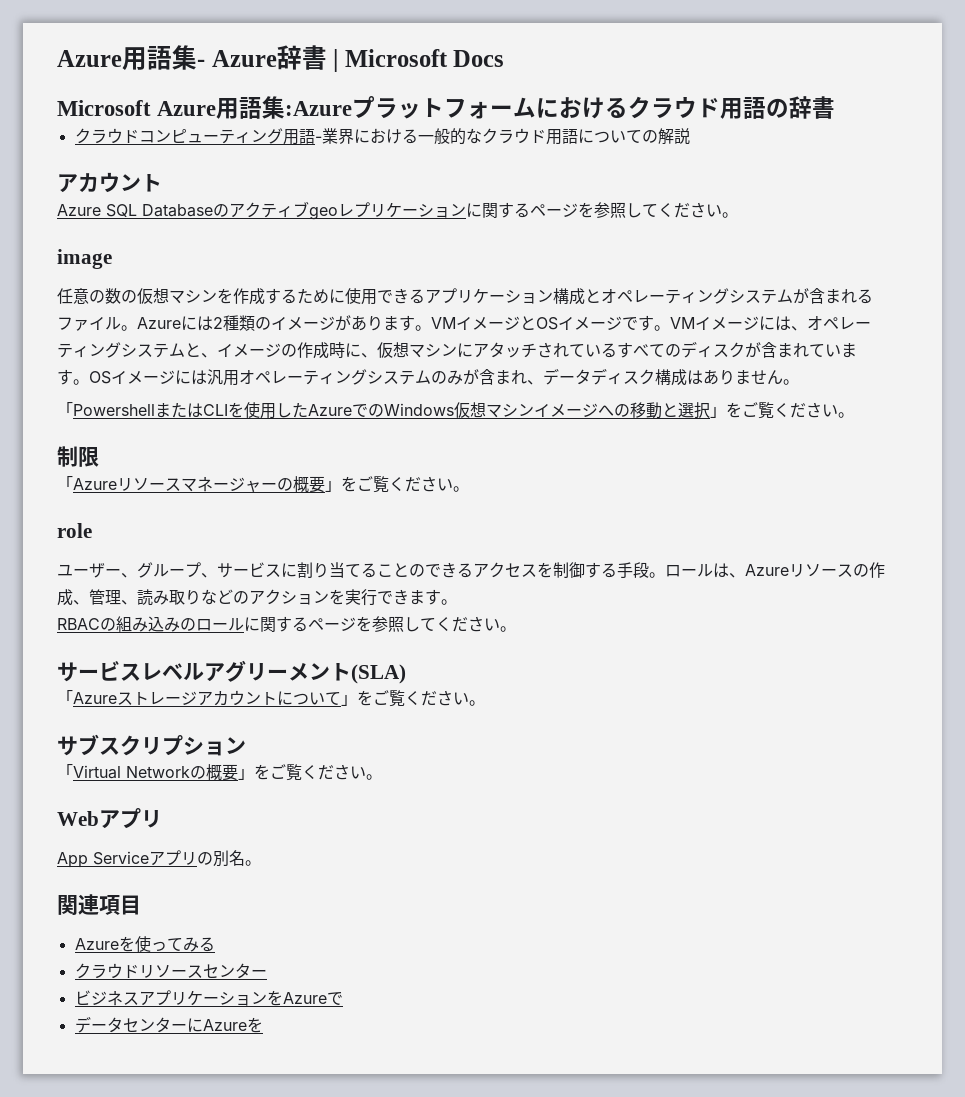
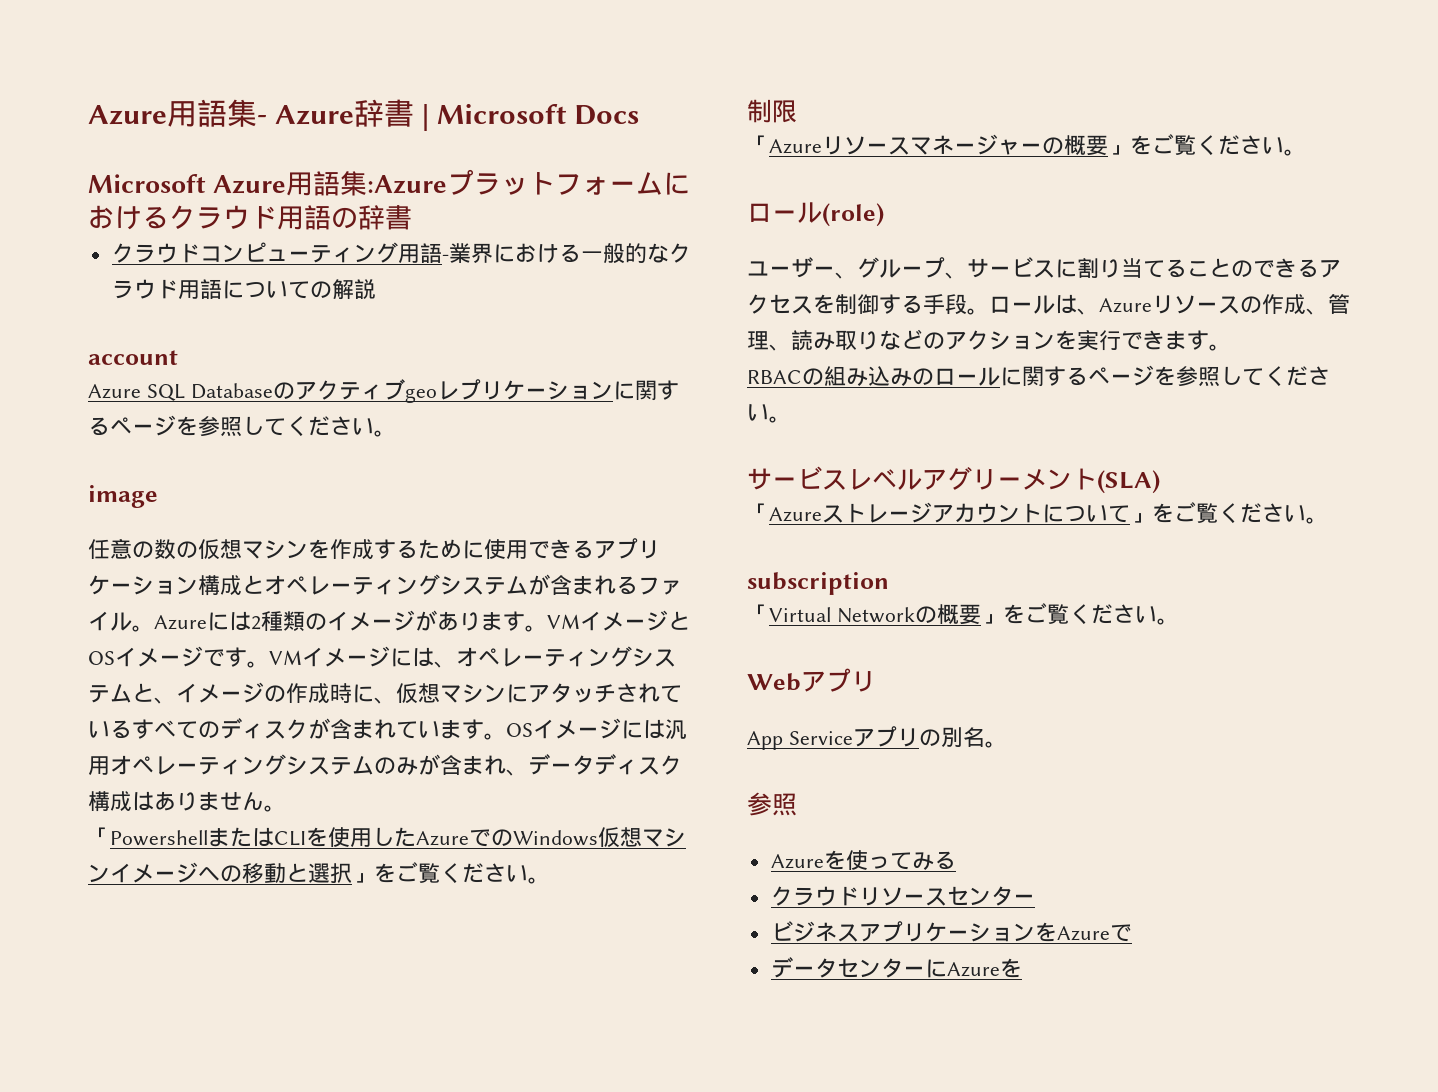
[57,172,162,193] アカウント -> [88,350,178,365] account
[57,523,92,538] role -> [747,202,884,227] ロール(role)
[57,734,246,756] サブスクリプション -> [747,572,889,595] subscription
[57,894,141,915] 関連項目 -> [747,792,797,816] 参照

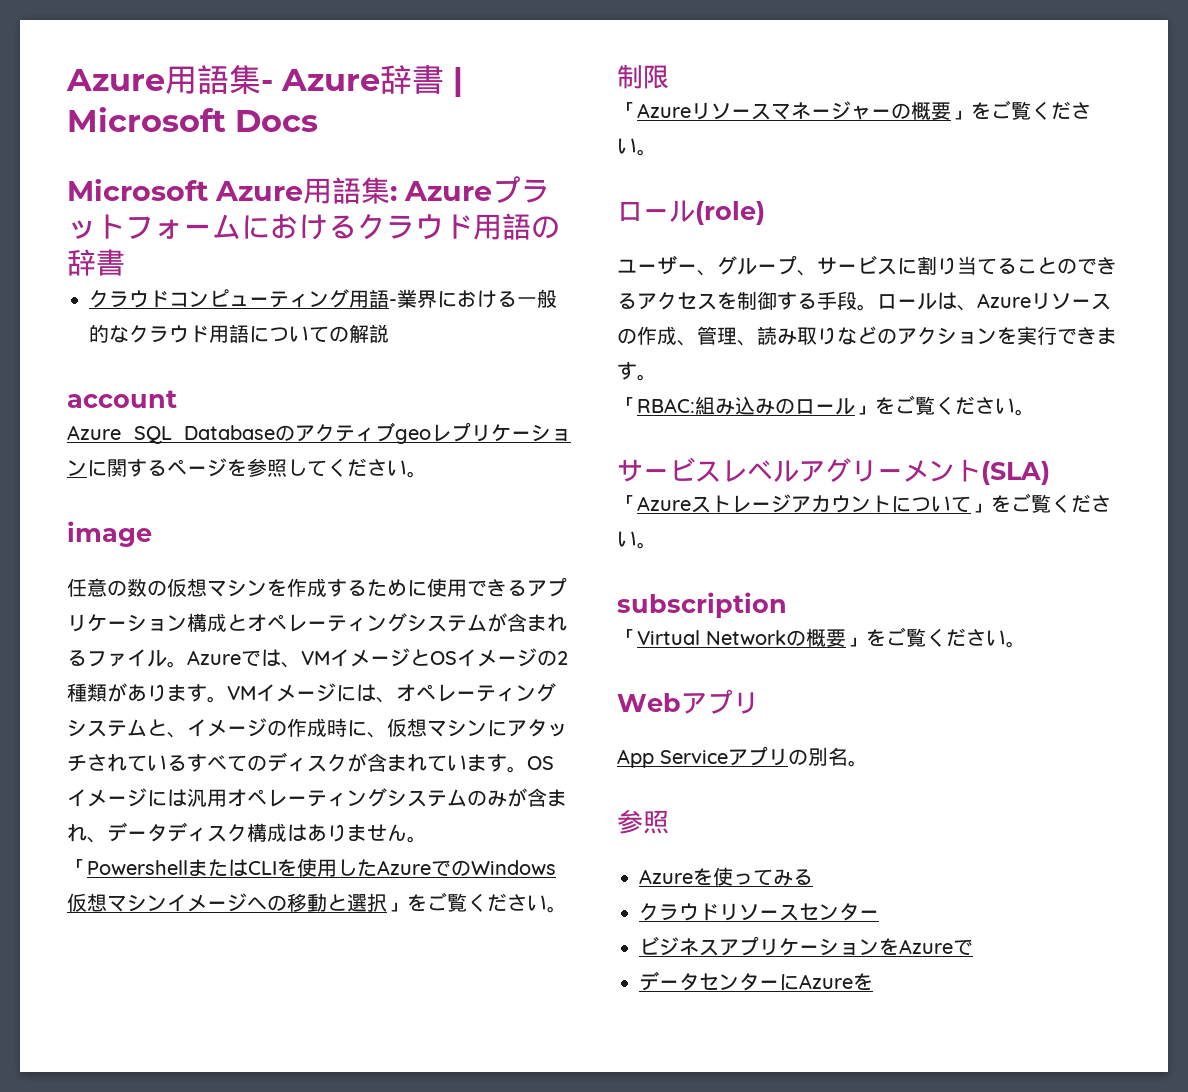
[367,175,448,194] :Azure -> [390,181,492,201] : Azure
[207,610,547,632] には2種類のイメージがあります。 -> [241,649,301,668] では、
[203,649,225,667] で -> [537,650,568,666] [67,683,187,702] の2種類がありま
[747,368,824,385] RBACの -> [617,397,695,413] 「RBAC:
[1000,365,1264,387] に関するページを参照して -> [855,395,935,415] 」をご覧

